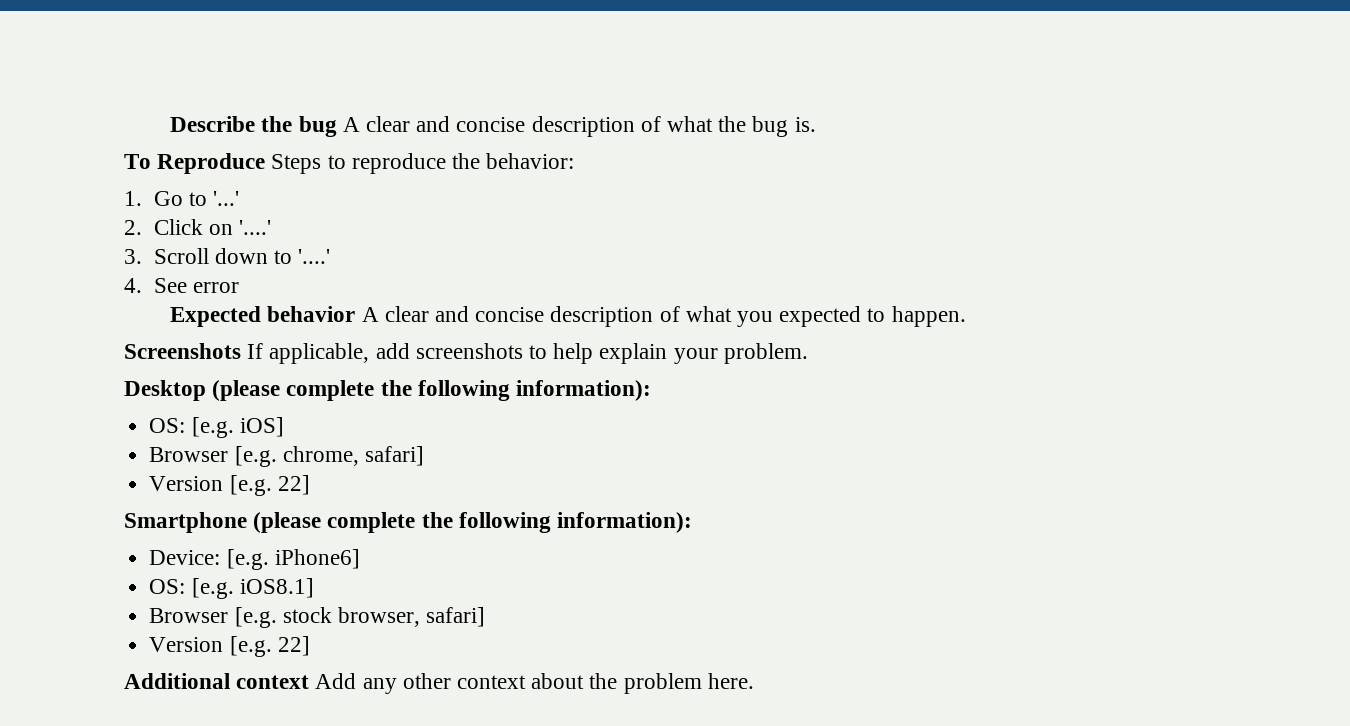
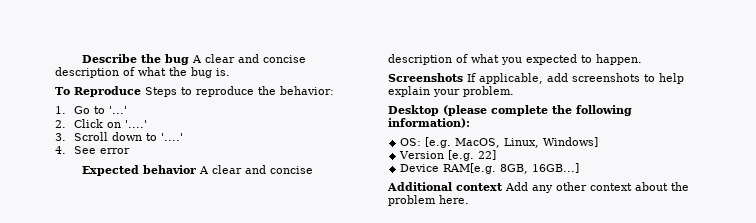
[239,417,284,437] [149,446,424,467] [149,475,310,496] [124,512,693,533] [149,549,360,570] [149,578,314,599] [149,607,486,628] [149,636,310,657] iOS] // Browser [e.g. chrome, safari] // Version [e.g. 22] // Smartphone (please complete the following information): // Device: [e.g. iPhone6] // OS: [e.g. iOS8.1] // Browser [e.g. stock browser, safari] // Version [e.g. 22] -> [455,137,599,148] [399,150,497,161] [400,163,580,174] MacOS, Linux, Windows] // Version [e.g. 22] // Device RAM[e.g. 8GB, 16GB...]

